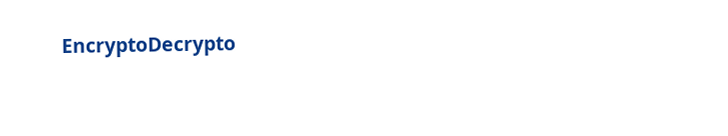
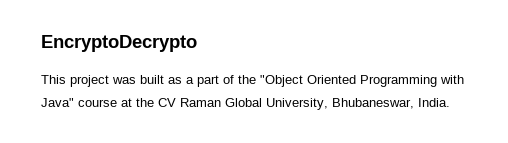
(236, 47) none -> [41,75,464,87] [41,98,450,110] // This project was built as a part of the "Object Oriented Programming with Java" course at the CV Raman Global University, Bhubaneswar, India.

